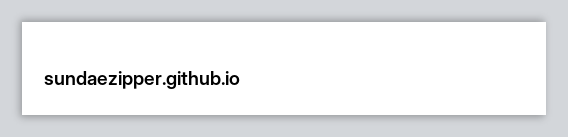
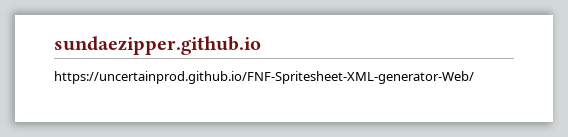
(240, 80) none -> [54,71,474,84] // https://uncertainprod.github.io/FNF-Spritesheet-XML-generator-Web/

